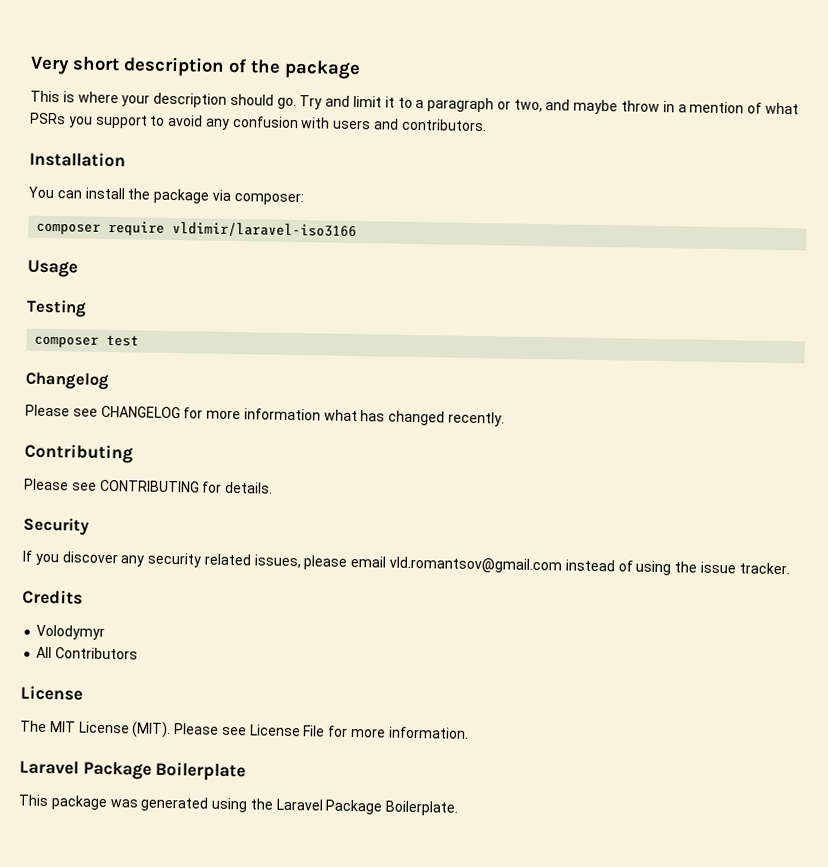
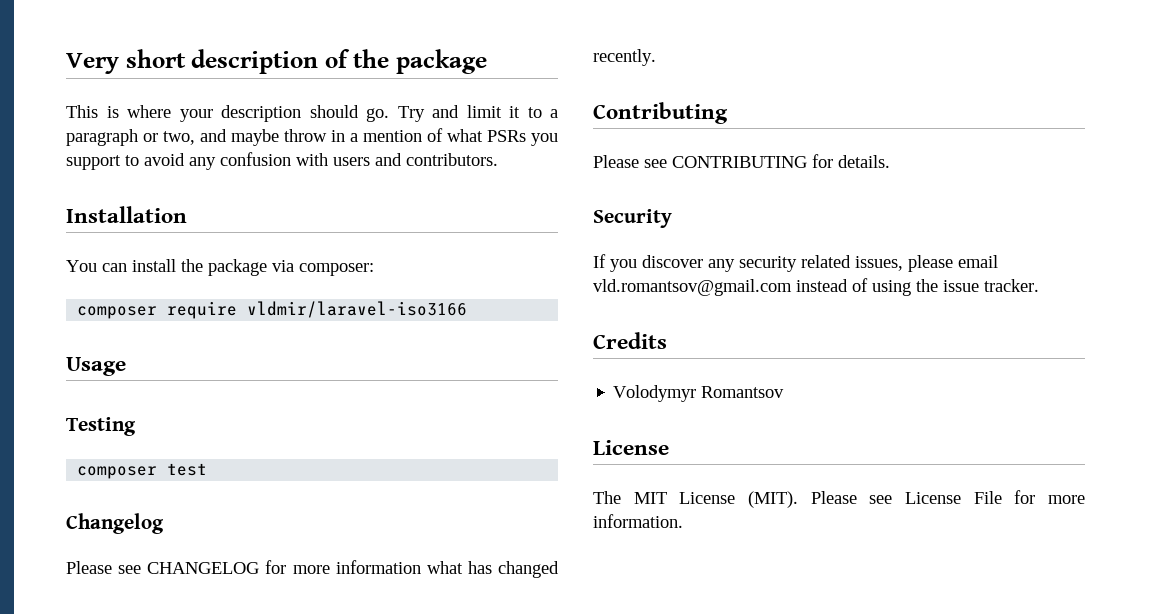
[172,221,358,239] vldimir/laravel-iso3166 -> [247,301,468,318] vldmir/laravel-iso3166
[36,646,139,660] // All Contributors -> [701,386,785,398] Romantsov
[19,760,247,782] [18,794,459,816] // Laravel Package Boilerplate // This package was generated using the Laravel Package Boilerplate. -> (683, 521) none

